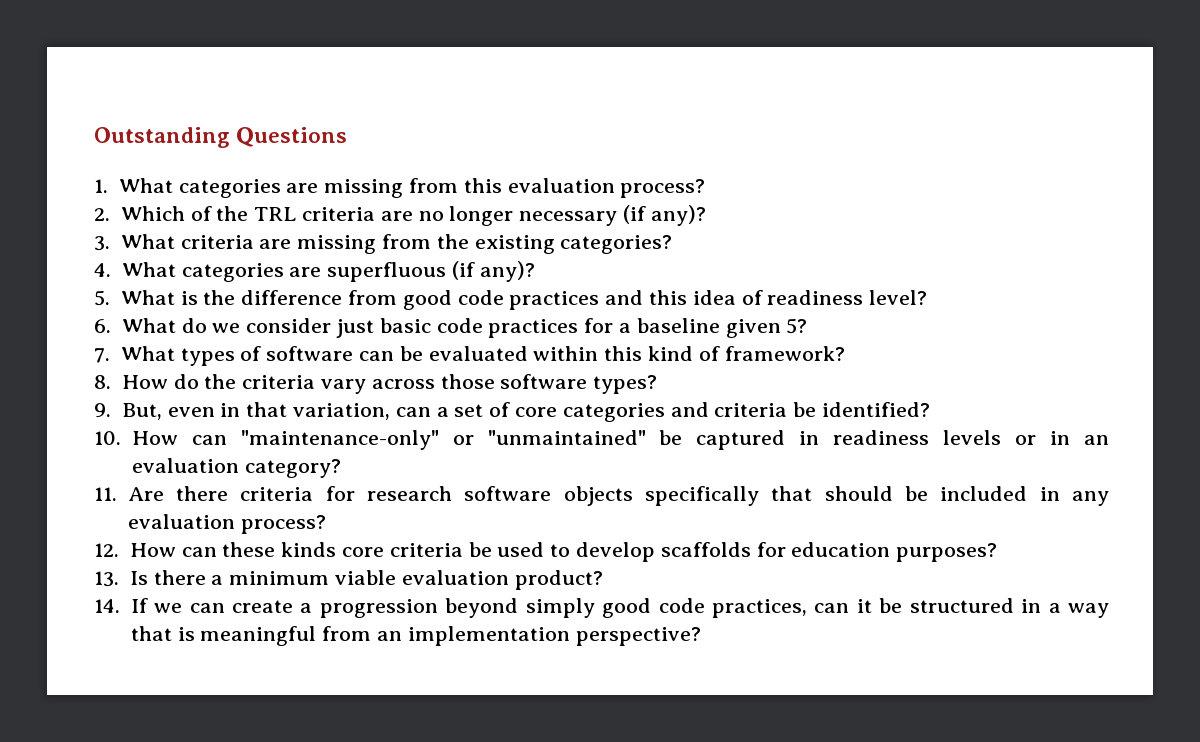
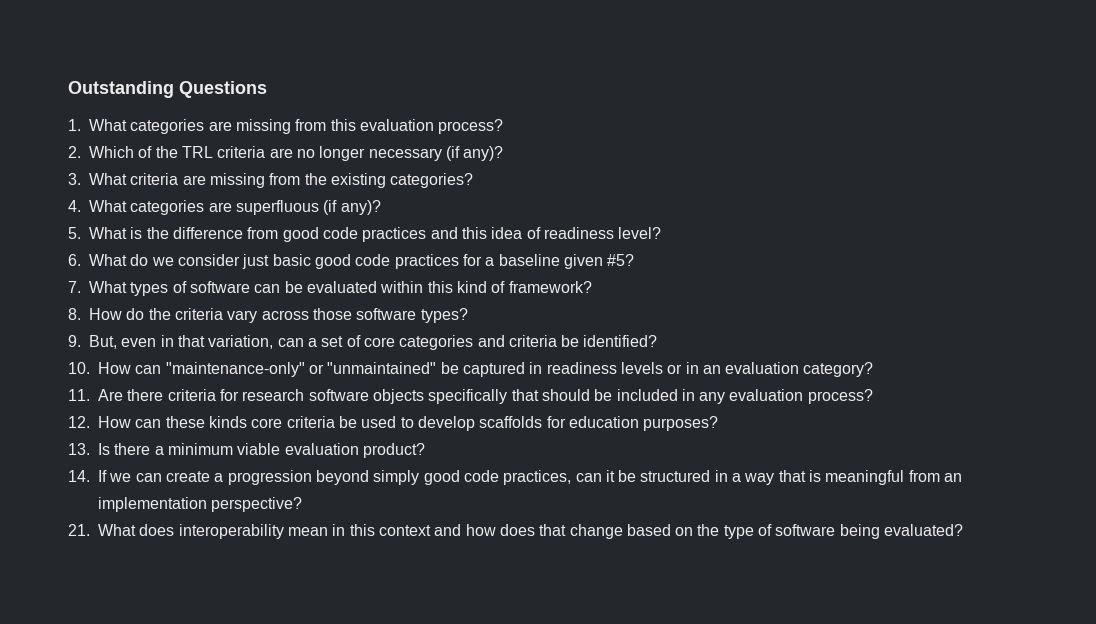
(431, 325) none -> [314,254,351,269] good
[786,318,808,334] 5? -> [607,254,635,266] #5?
(701, 636) none -> [68,524,964,539] // 21. What does interoperability mean in this context and how does that change based on the type of software being evaluated?

